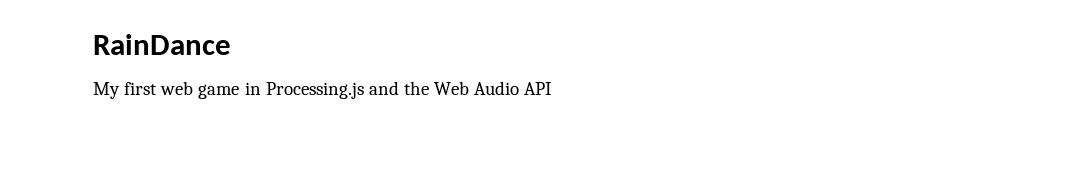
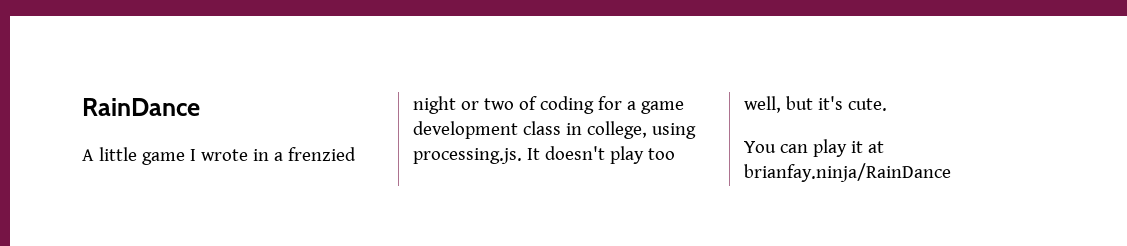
[93,81,553,99] My first web game in Processing.js and the Web Audio API -> [82,147,356,165] [413,96,684,114] [413,121,696,139] [413,146,675,164] [744,96,887,113] [744,139,884,157] [744,163,951,182] A little game I wrote in a frenzied night or two of coding for a game development class in college, using processing.js. It doesn't play too well, but it's cute. // You can play it at brianfay.ninja/RainDance

